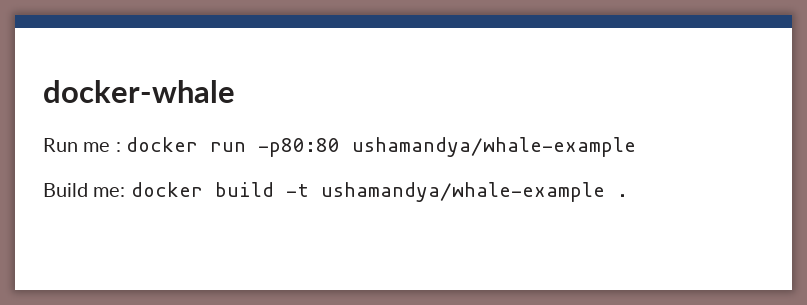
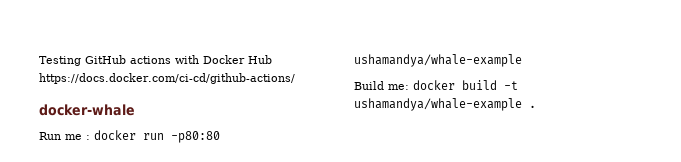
(43, 91) none -> [39,55,272,66] [39,73,295,84] Testing GitHub actions with Docker Hub https://docs.docker.com/ci-cd/github-actions/ //

